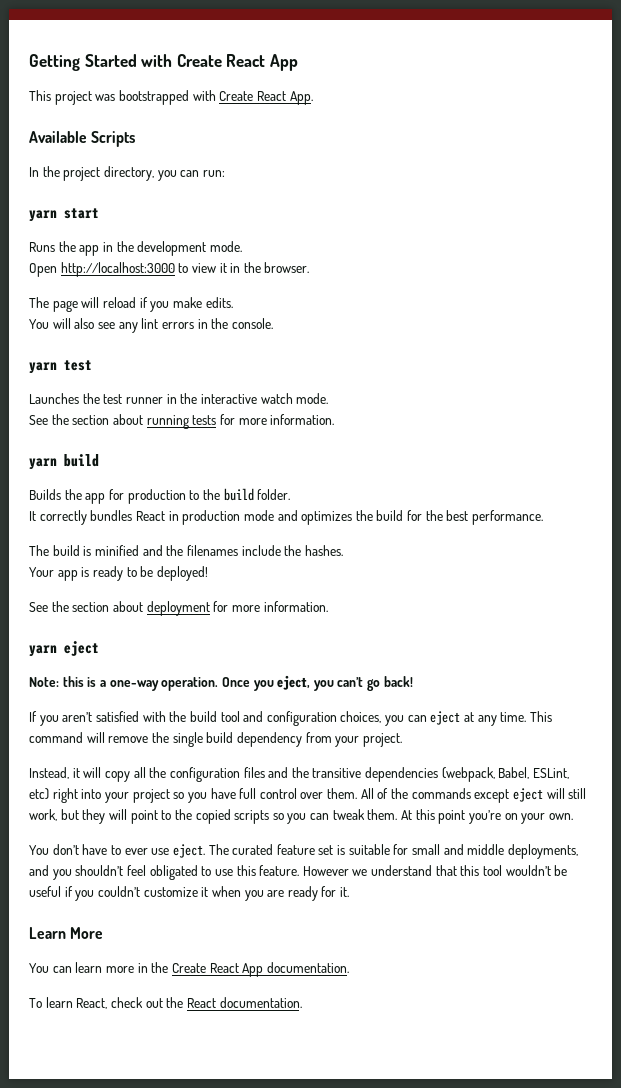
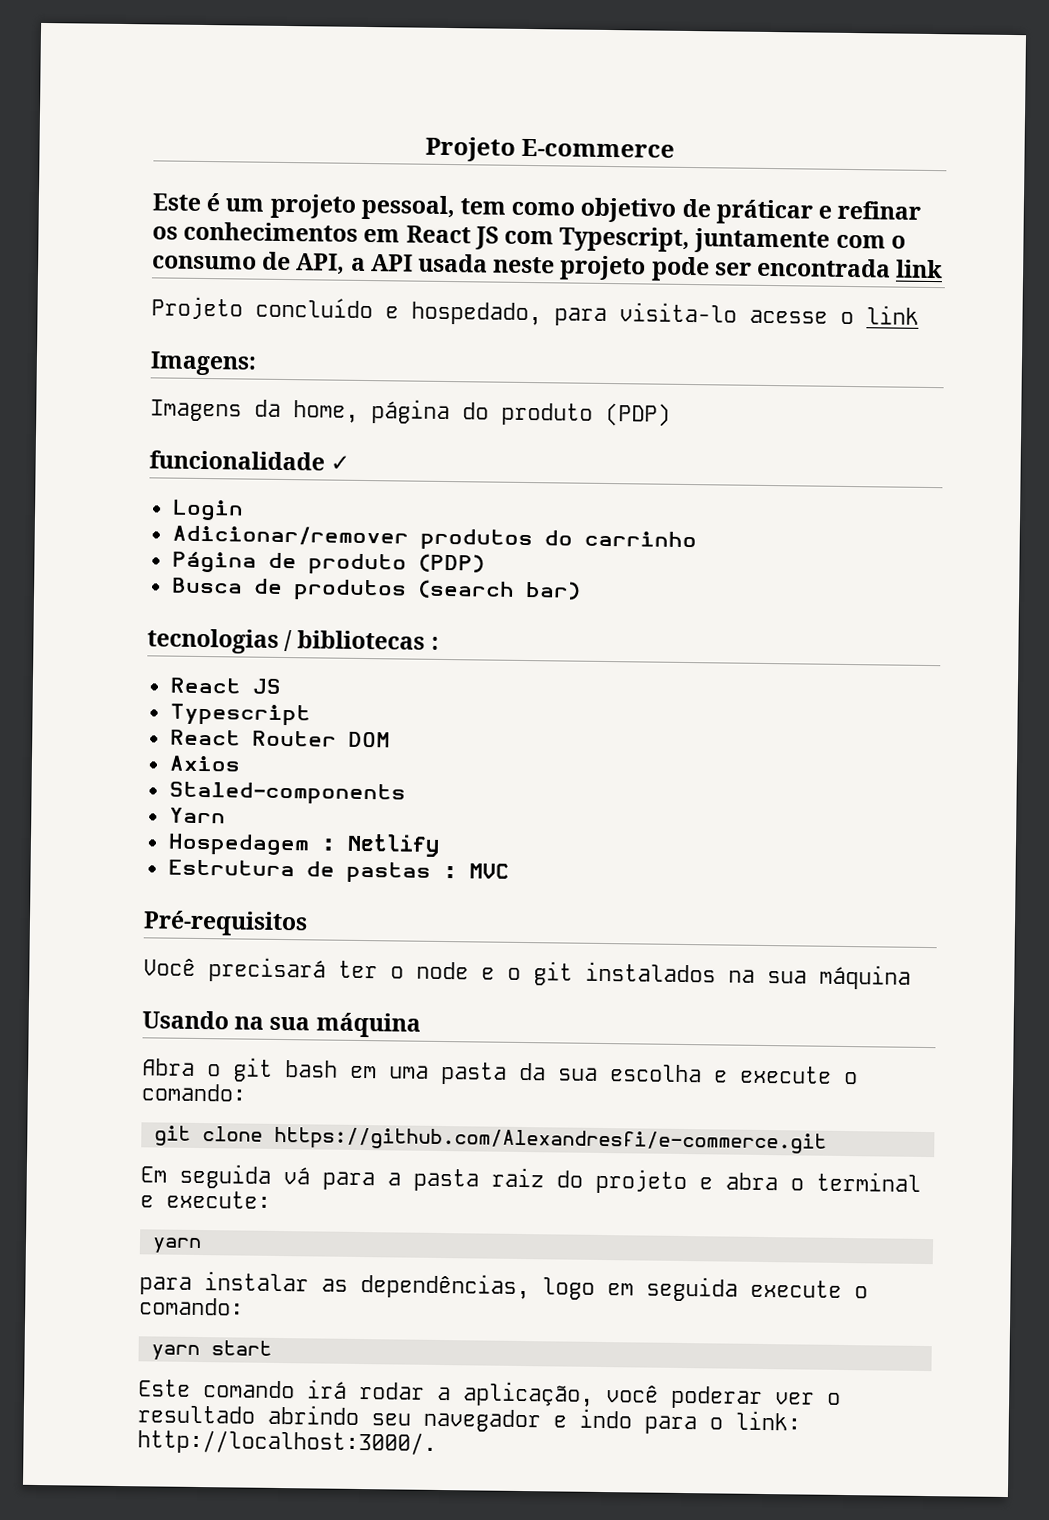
[29,54,298,71] [29,90,313,105] [29,131,136,147] [29,166,225,181] [29,208,99,222] [29,241,242,256] [29,262,310,277] [29,297,233,312] [29,318,273,333] [29,360,92,374] [29,393,329,404] [29,414,335,429] [29,454,99,470] [29,488,291,504] [29,510,544,525] [29,545,343,556] [29,566,208,581] [29,601,328,616] [29,641,99,657] [29,675,413,691] [29,711,552,726] [29,732,402,747] [29,767,570,782] [29,788,587,803] [29,809,573,824] [29,844,578,859] [29,865,568,880] [29,886,350,901] [29,927,104,939] [29,962,349,977] [29,997,302,1009] Getting Started with Create React App // This project was bootstrapped with Create React App. // Available Scripts // In the project directory, you can run: // yarn start // Runs the app in the development mode. // Open http://localhost:3000 to view it in the browser. // The page will reload if you make edits. // You will also see any lint errors in the console. // yarn test // Launches the test runner in the interactive watch mode. // See the section about running tests for more information. // yarn build // Builds the app for production to the build folder. // It correctly bundles React in production mode and optimizes the build for the best performance. // The build is minified and the filenames include the hashes. // Your app is ready to be deployed! // See the section about deployment for more information. // yarn eject // Note: this is a one-way operation. Once you eject, you can’t go back! // If you aren’t satisfied with the build tool and configuration choices, you can eject at any time. This command will remove the single build dependency from your project. // Instead, it will copy all the configuration files and the transitive dependencies (webpack, Babel, ESLint, etc) right into your project so you have full control over them. All of the commands except eject will still work, but they will point to the copied scripts so you can tweak them. At this point you’re on your own. // You don’t have to ever use eject. The curated feature set is suitable for small and middle deployments, and you shouldn’t feel obligated to use this feature. However we understand that this tool wouldn’t be useful if you couldn’t customize it when you are ready for it. // Learn More // You can learn more in the Create React App documentation. // To learn React, check out the React documentation. -> [424,136,676,162] [152,193,922,225] [152,221,906,254] [152,251,944,282] [151,296,919,326] [150,351,257,376] [150,399,671,427] [149,450,351,471] [171,499,244,521] [171,524,697,552] [171,551,485,576] [171,577,581,602] [147,628,439,654] [169,677,281,694] [169,703,311,727] [169,729,391,748] [168,755,241,772] [168,781,406,806] [168,807,226,824] [167,833,440,857] [167,859,509,884] [143,910,308,937] [143,957,911,990] [142,1010,421,1038] [142,1057,858,1085] [141,1083,246,1102] [153,1125,827,1155] [140,1163,921,1195] [140,1190,271,1209] [151,1237,202,1255] [139,1271,868,1302] [139,1297,244,1316] [150,1340,272,1362] [138,1379,841,1409] [137,1404,801,1435] [137,1429,437,1456] Projeto E-commerce // Este é um projeto pessoal, tem como objetivo de práticar e refinar os conhecimentos em React JS com Typescript, juntamente com o consumo de API, a API usada neste projeto pode ser encontrada link // Projeto concluído e hospedado, para visita-lo acesse o link // Imagens: // Imagens da home, página do produto (PDP) // funcionalidade ✓ // Login // Adicionar/remover produtos do carrinho // Página de produto (PDP) // Busca de produtos (search bar) // tecnologias / bibliotecas : // React JS // Typescript // React Router DOM // Axios // Staled-components // Yarn // Hospedagem : Netlify // Estrutura de pastas : MVC // Pré-requisitos // Você precisará ter o node e o git instalados na sua máquina // Usando na sua máquina // Abra o git bash em uma pasta da sua escolha e execute o comando: // git clone https://github.com/Alexandresfi/e-commerce.git // Em seguida vá para a pasta raiz do projeto e abra o terminal e execute: // yarn // para instalar as dependências, logo em seguida execute o comando: // yarn start // Este comando irá rodar a aplicação, você poderar ver o resultado abrindo seu navegador e indo para o link: http://localhost:3000/.

